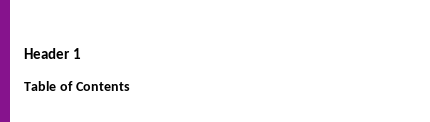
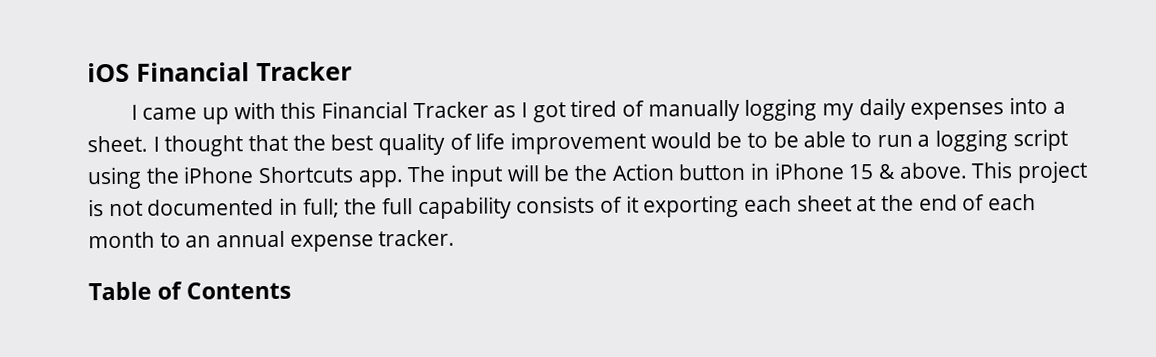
[24,48,81,59] Header 1 -> [87,61,352,83] [130,96,1066,125] [87,128,1068,157] [87,160,1089,190] [88,194,1037,220] [88,229,456,252] iOS Financial Tracker // I came up with this Financial Tracker as I got tired of manually logging my daily expenses into a sheet. I thought that the best quality of life improvement would be to be able to run a logging script using the iPhone Shortcuts app. The input will be the Action button in iPhone 15 & above. This project is not documented in full; the full capability consists of it exporting each sheet at the end of each month to an annual expense tracker.

